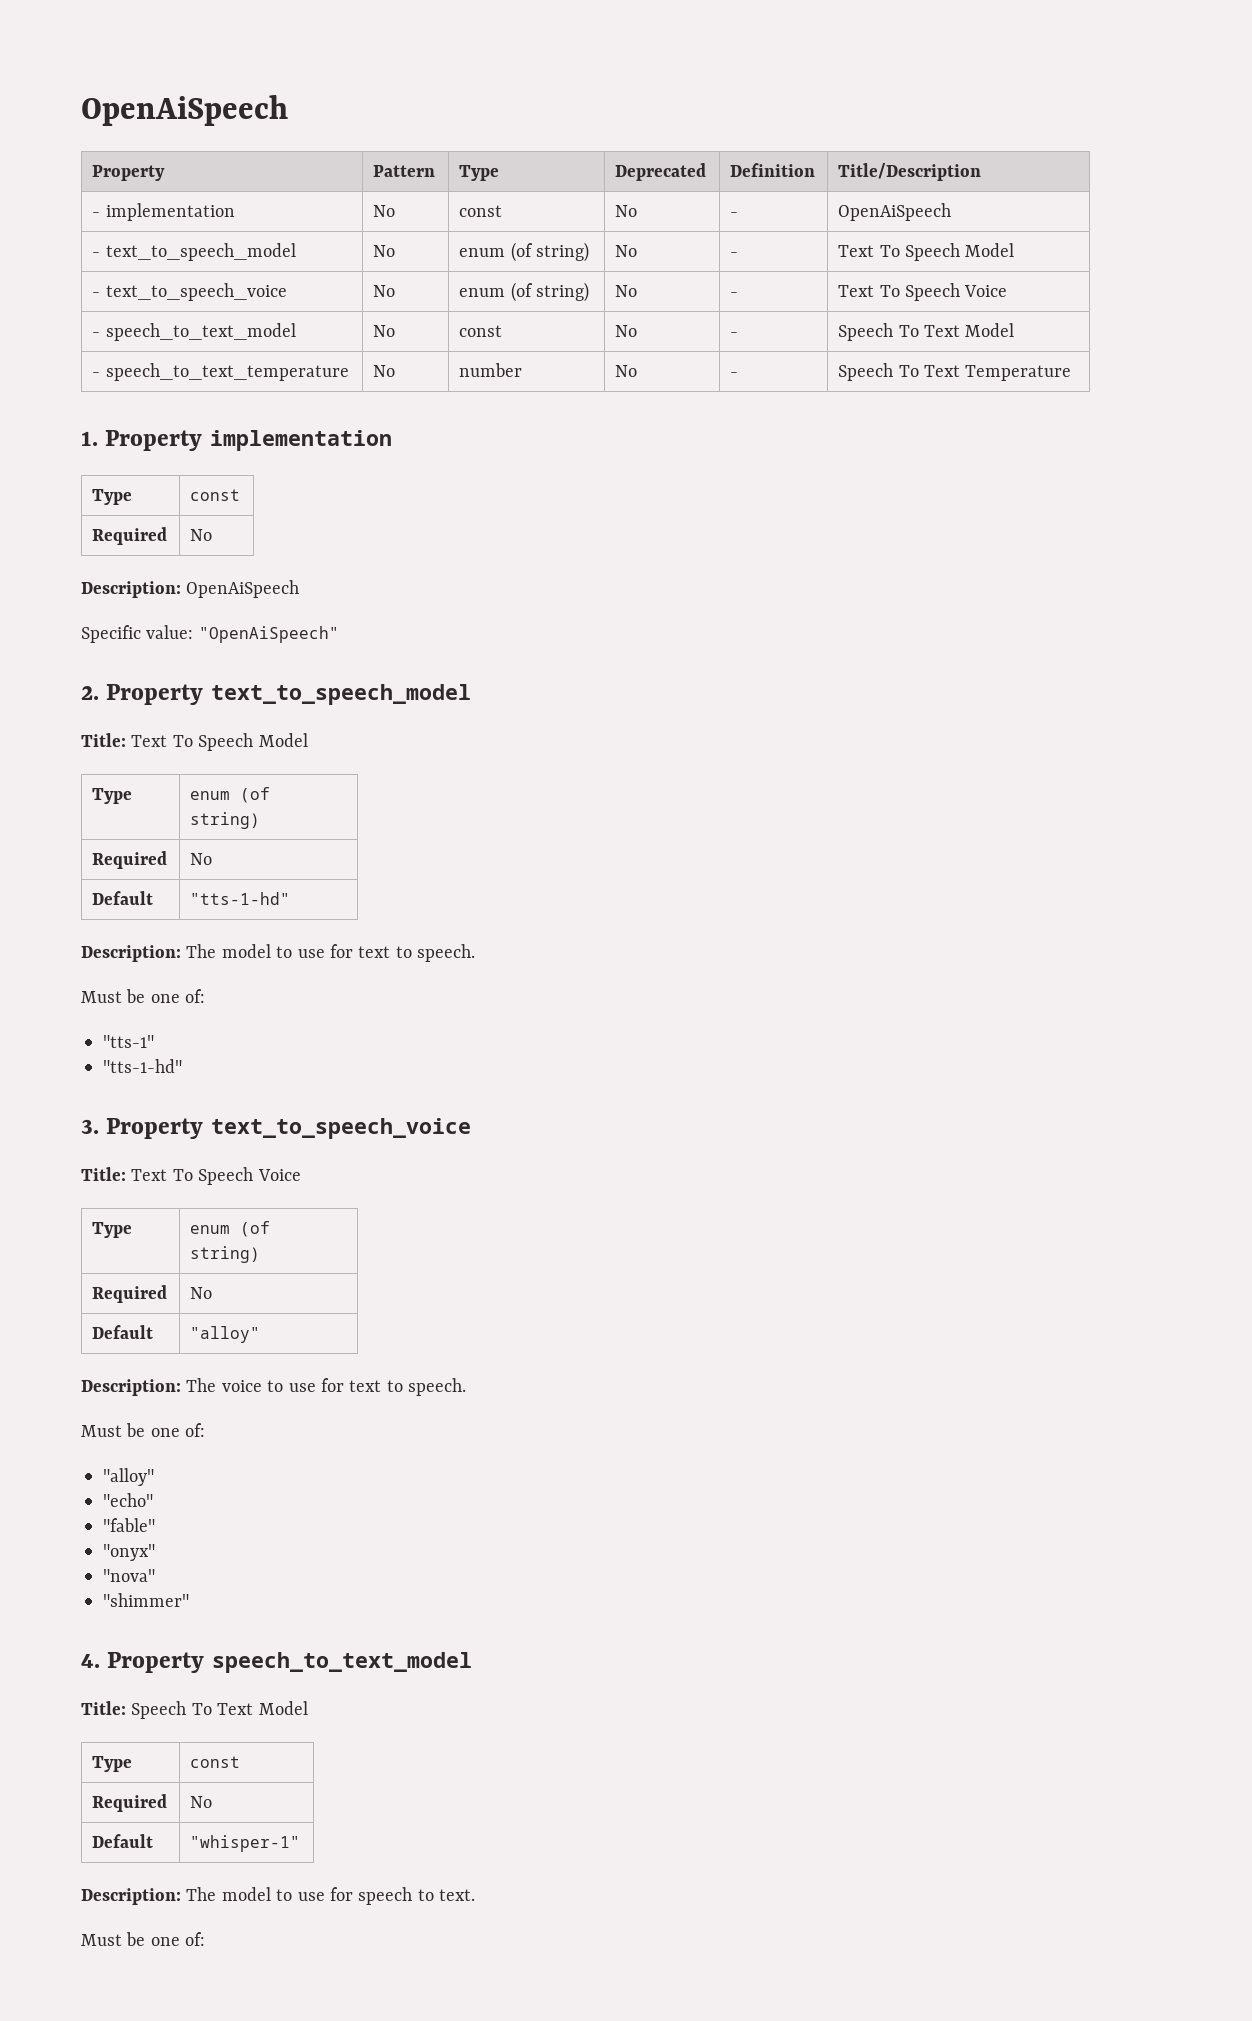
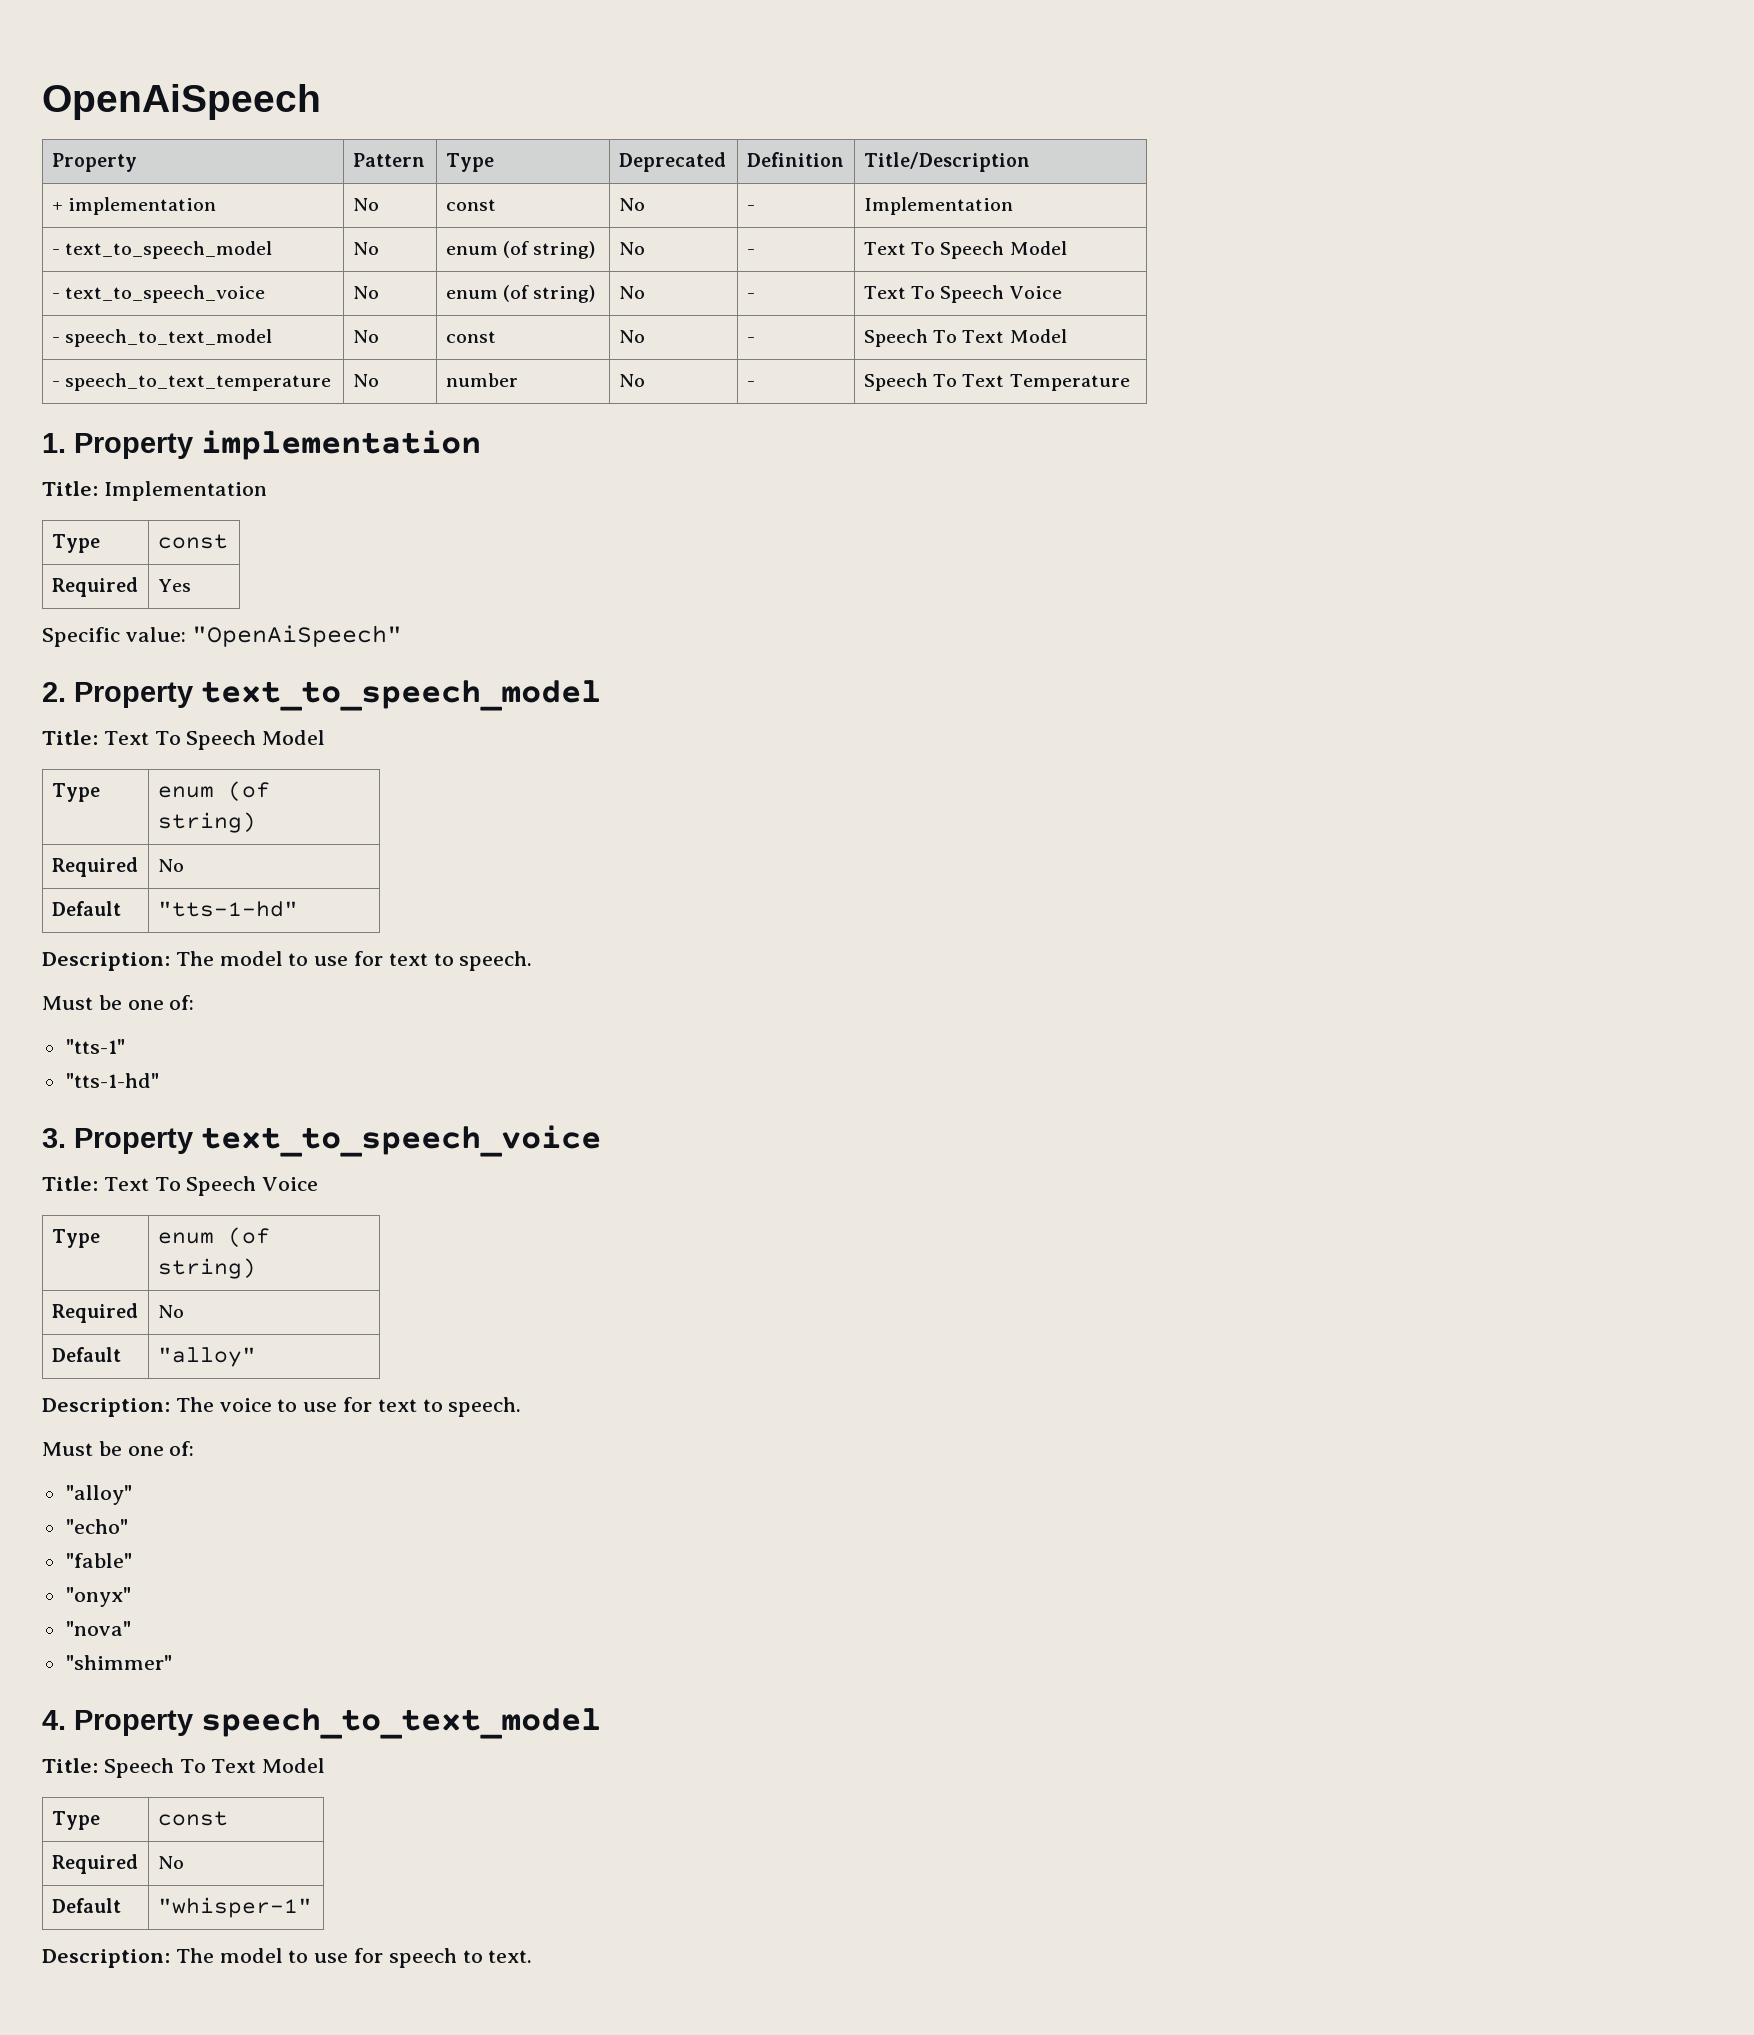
[92,212,101,217] - -> [51,202,63,211] +
[838,203,952,221] OpenAiSpeech -> [863,197,1013,215] Implementation
[92,489,133,505] [190,489,241,501] [92,527,168,545] [190,529,213,541] [81,580,300,598] // Type | const // Required | No // Description: OpenAiSpeech -> [42,481,267,501] [51,534,100,553] [157,534,228,549] [51,577,138,597] [157,579,191,592] // Title: Implementation // Type | const // Required | Yes
[81,1932,206,1946] // Must be one of: -> (533, 1956) none

